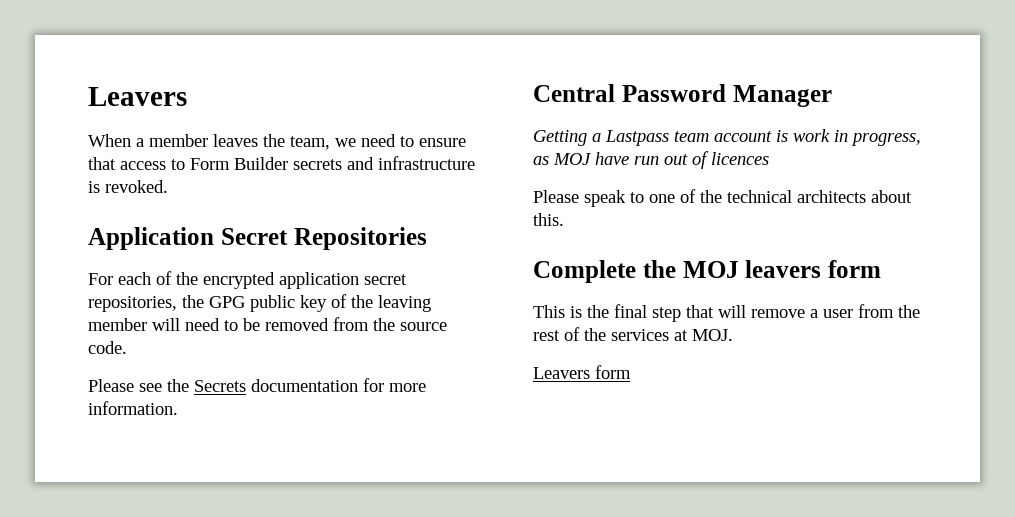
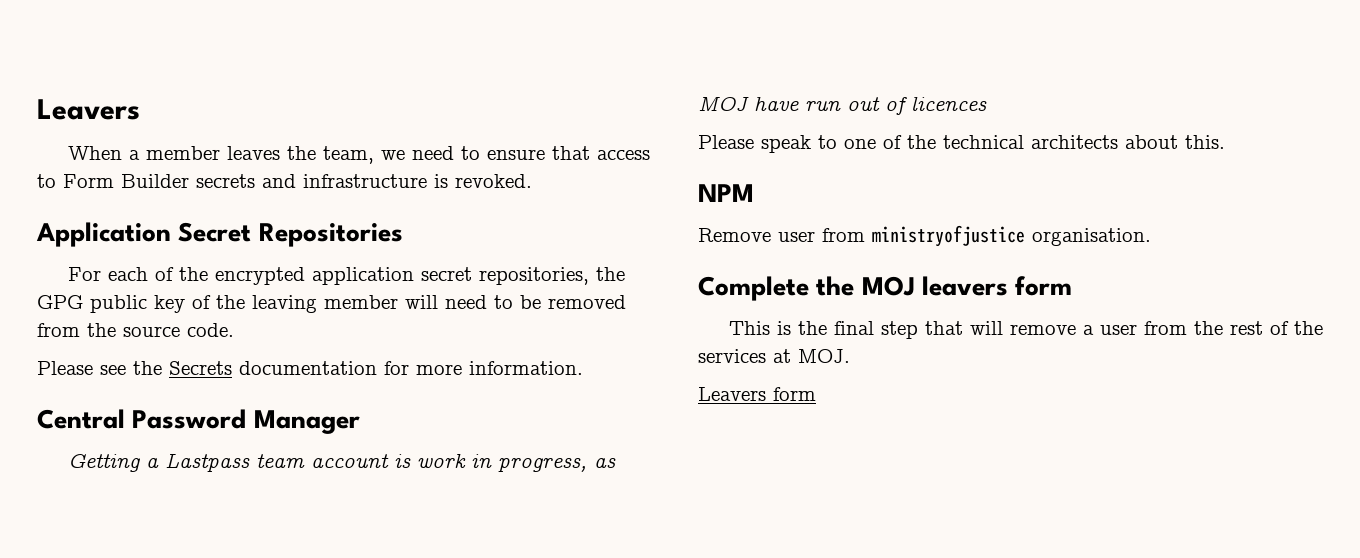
(564, 219) none -> [698,184,754,202] [698,225,1151,247] // NPM // Remove user from ministryofjustice organisation.

